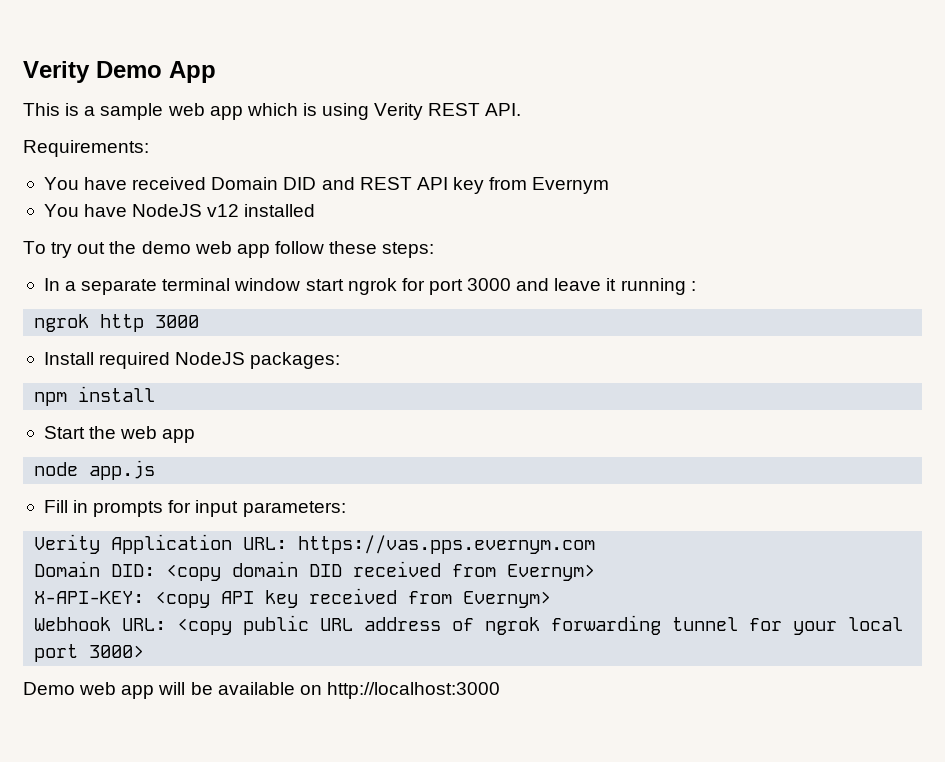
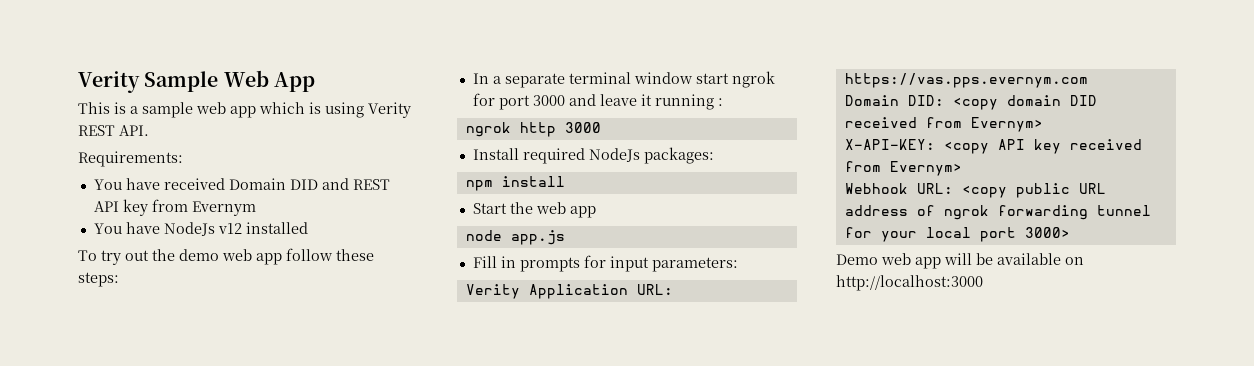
[23,61,162,83] Verity Demo -> [78,70,269,93] Verity Sample Web
[132,204,203,217] NodeJS -> [163,222,215,236] NodeJs
[175,352,246,365] NodeJS -> [588,148,640,162] NodeJs

